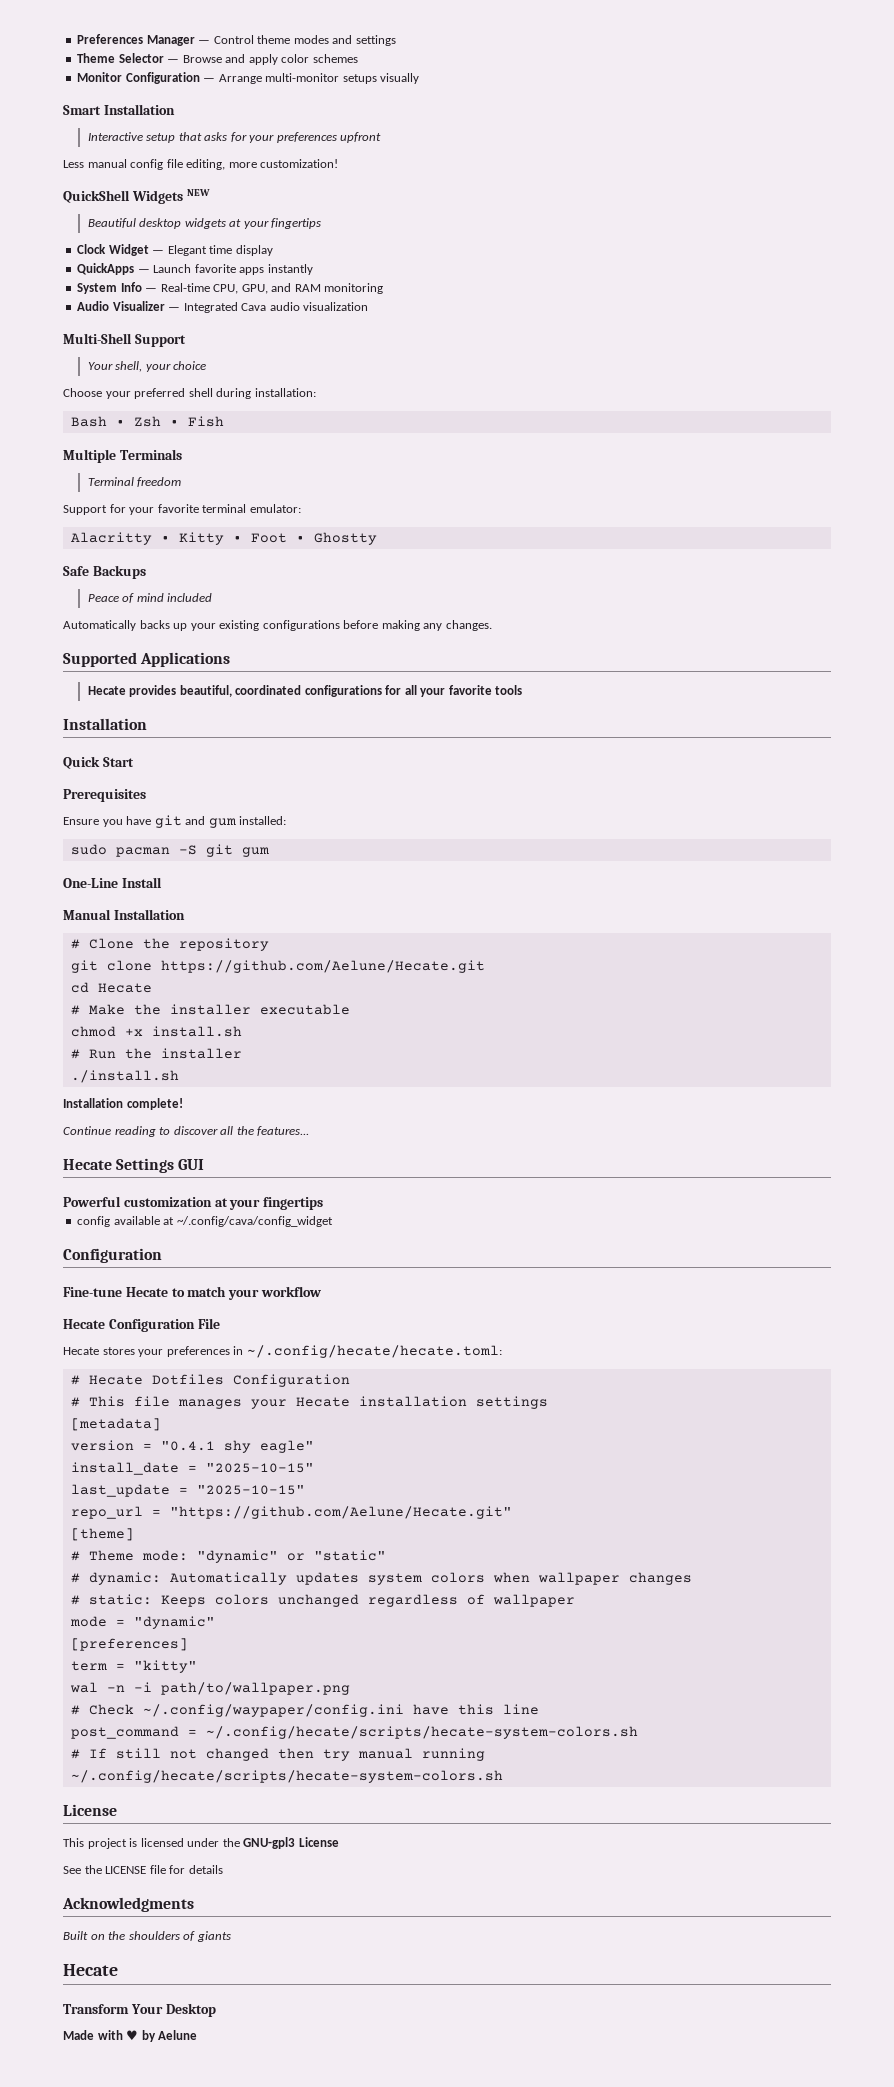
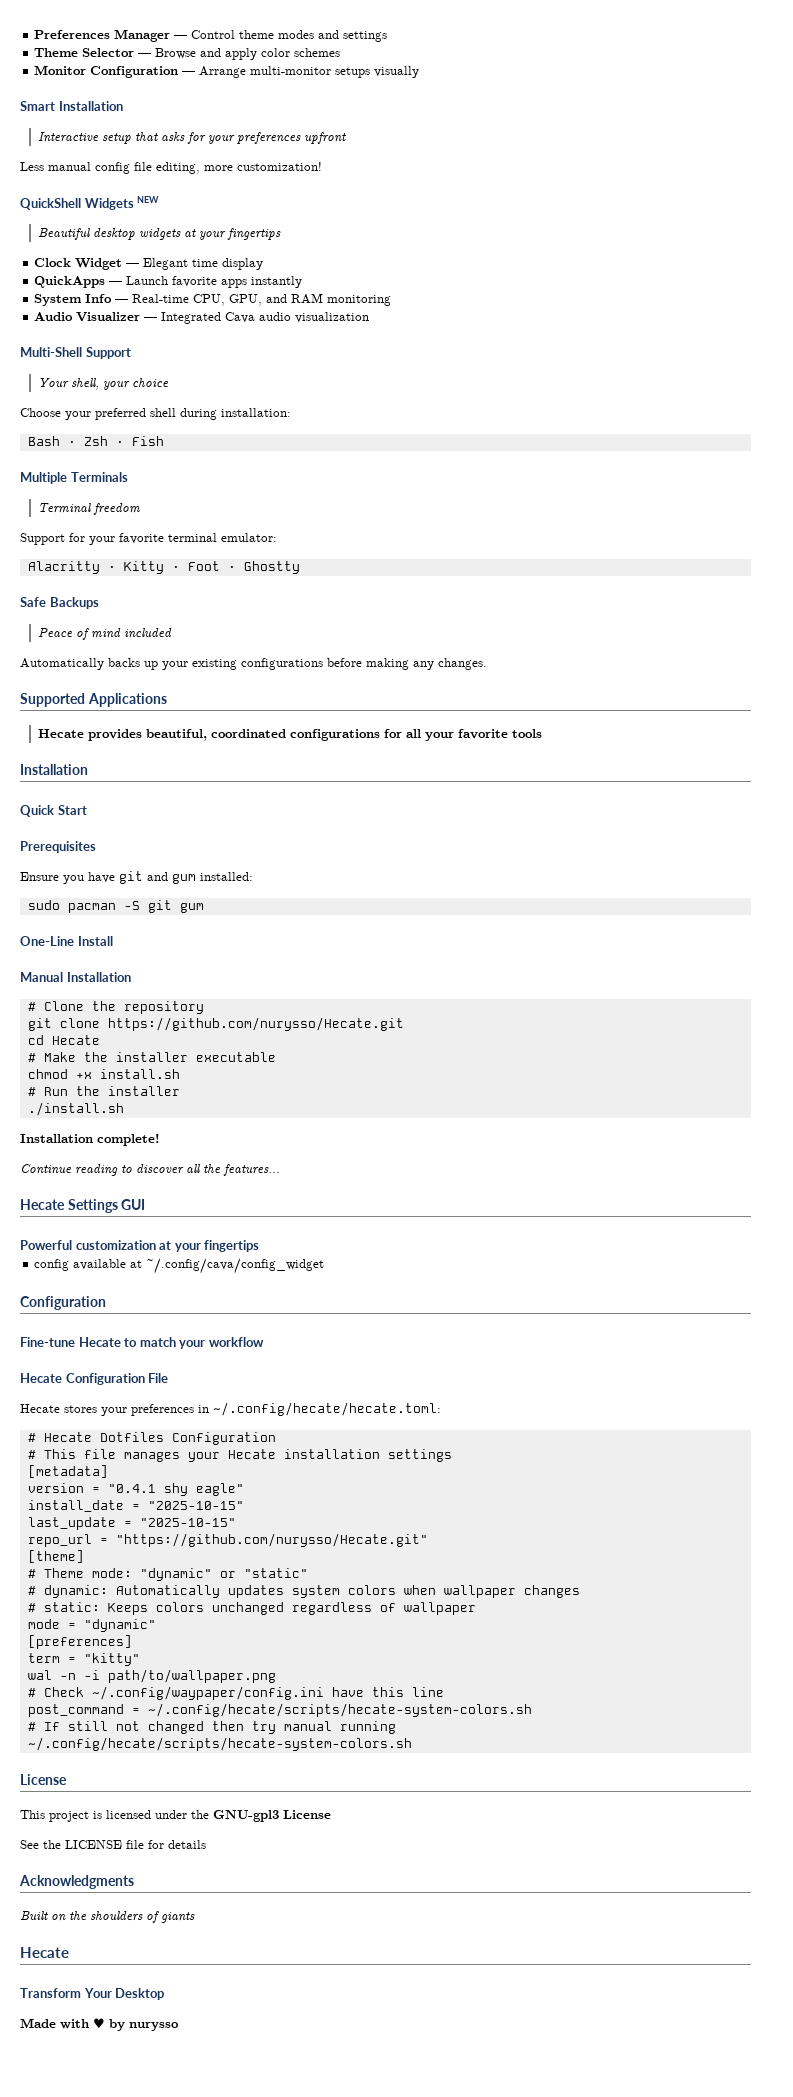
[160,960,485,973] https://github.com/Aelune/Hecate.git -> [107,1017,404,1031] https://github.com/nurysso/Hecate.git
[169,1506,512,1519] "https://github.com/Aelune/Hecate.git" -> [115,1533,428,1547] "https://github.com/nurysso/Hecate.git"
[158,2030,198,2040] Aelune -> [129,2022,179,2031] nurysso

